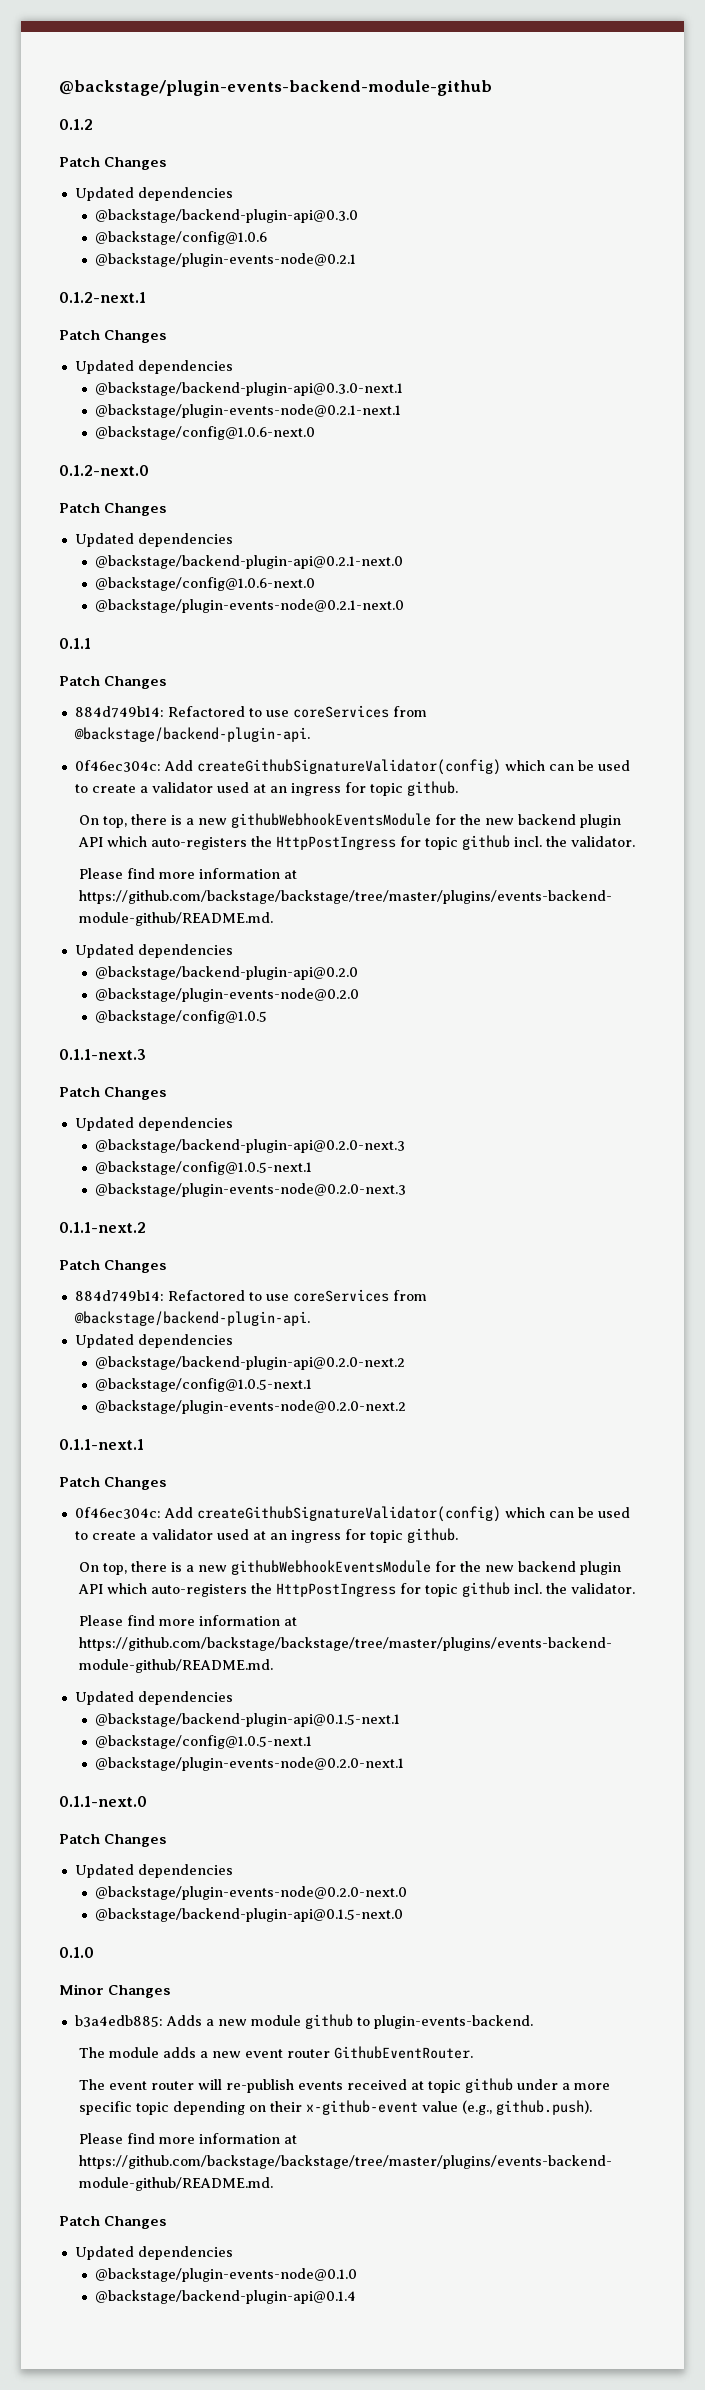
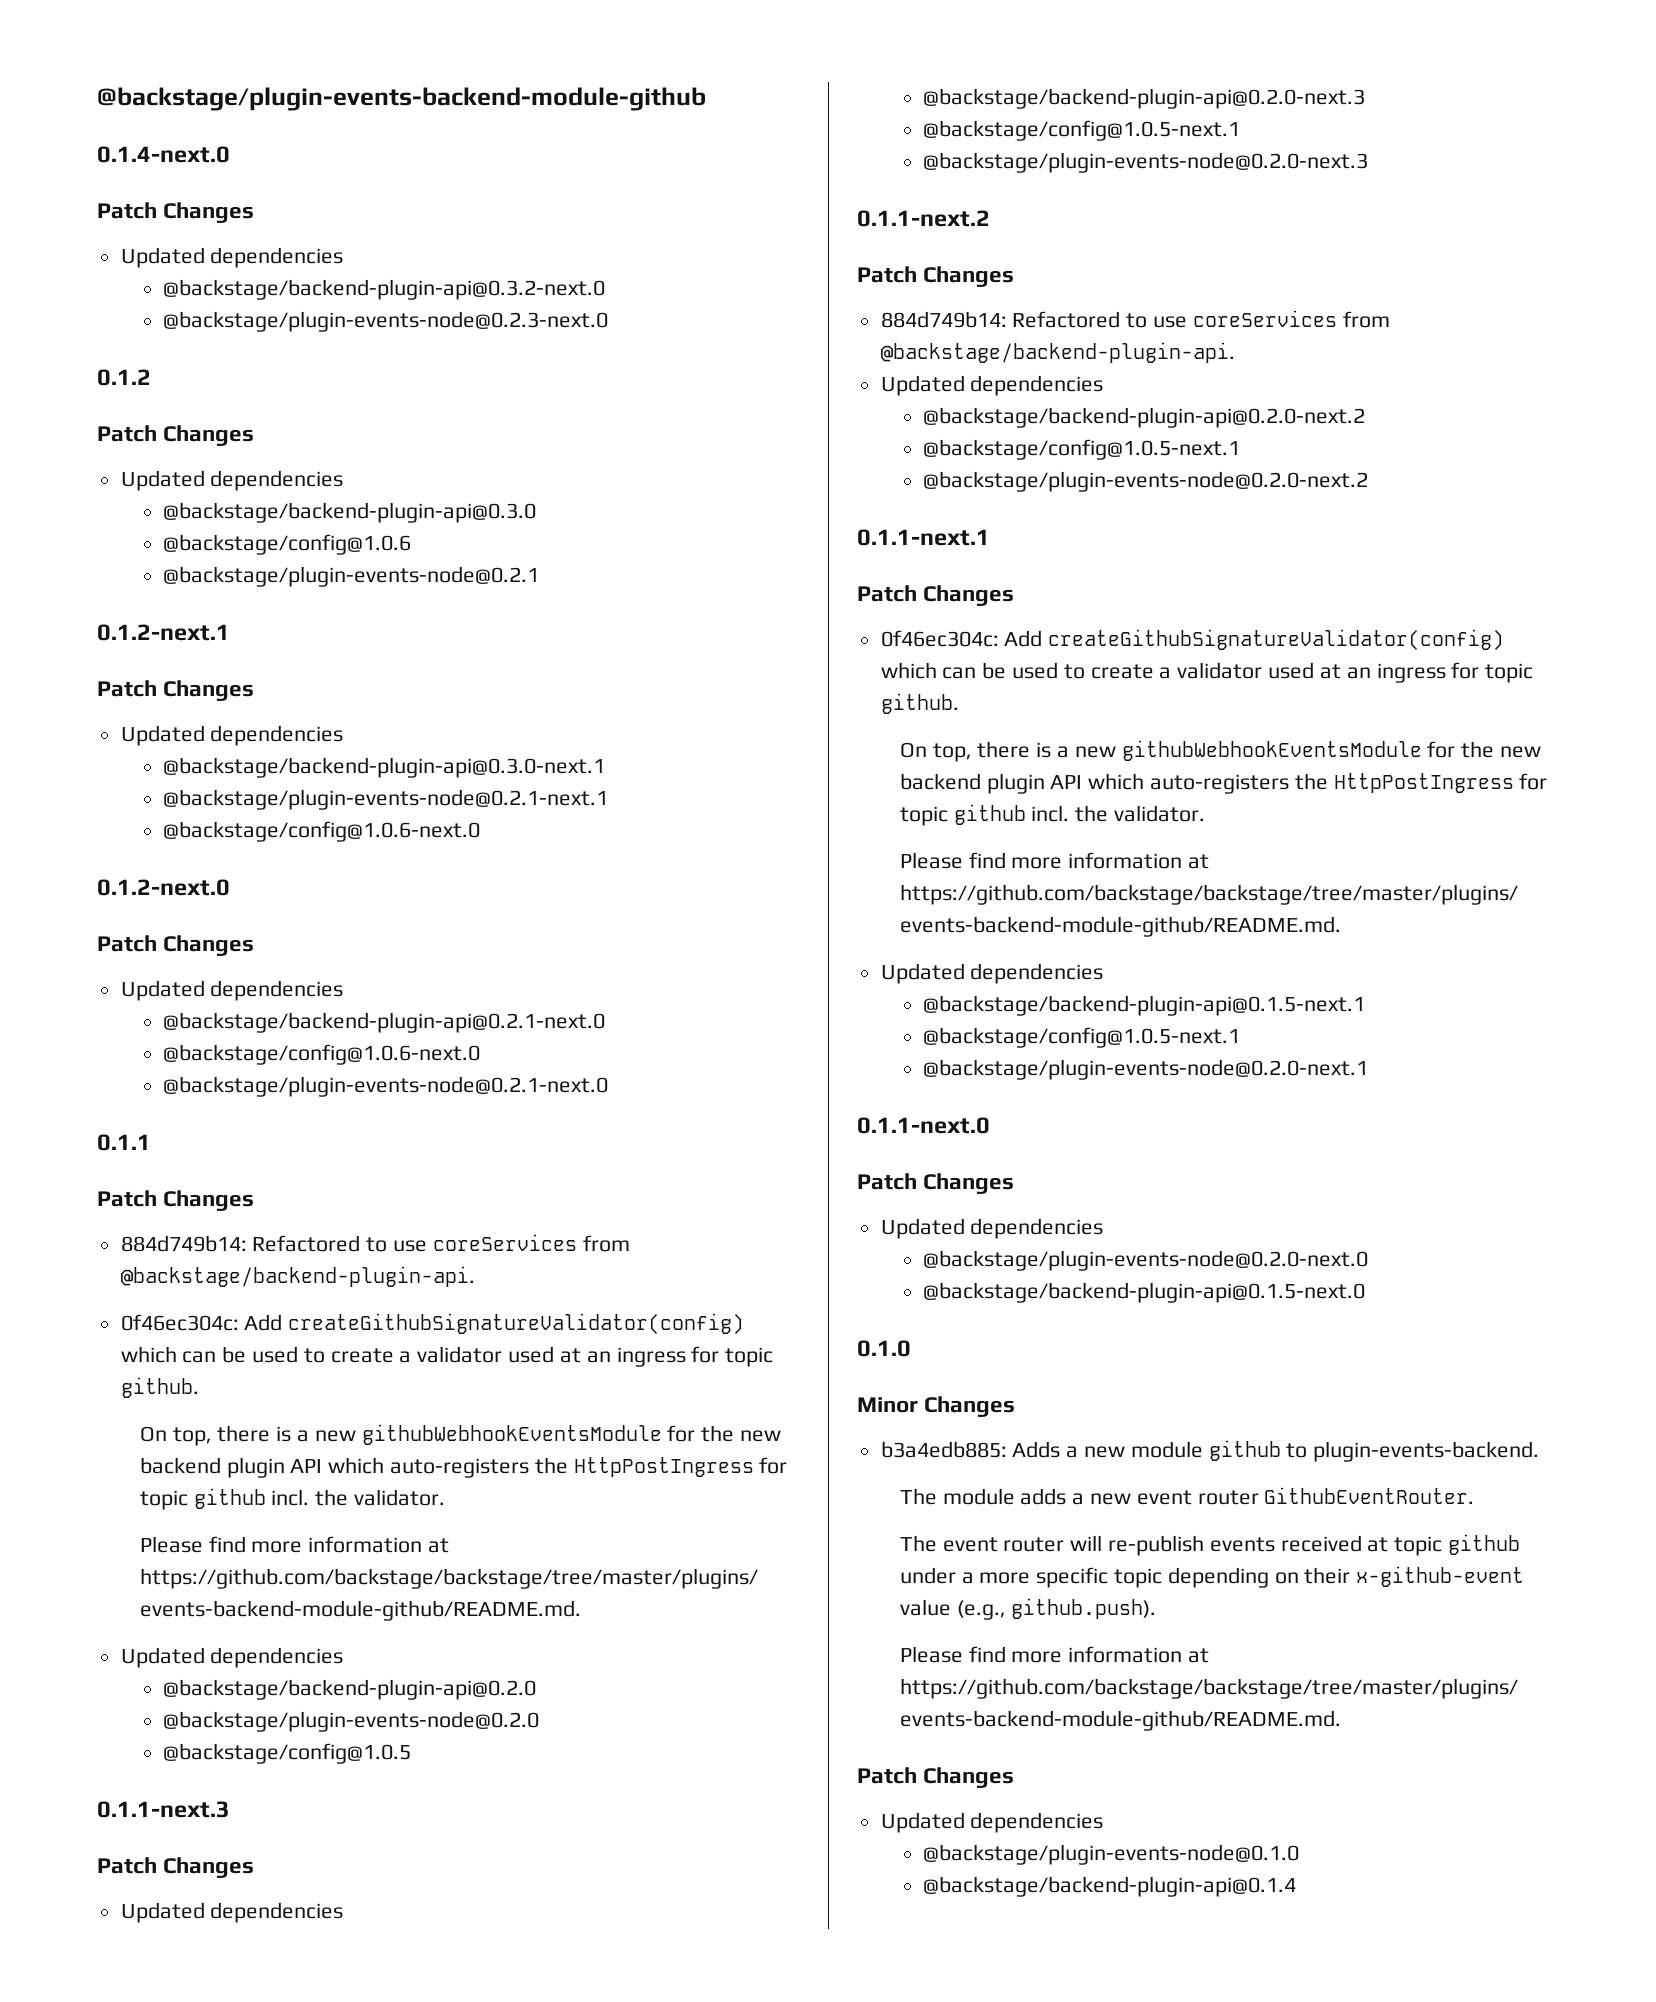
(492, 88) none -> [97,146,230,163] [97,202,255,223] [120,247,344,268] [163,279,606,300] [163,311,609,332] // 0.1.4-next.0 // Patch Changes // Updated dependencies // @backstage/backend-plugin-api@0.3.2-next.0 // @backstage/plugin-events-node@0.2.3-next.0

